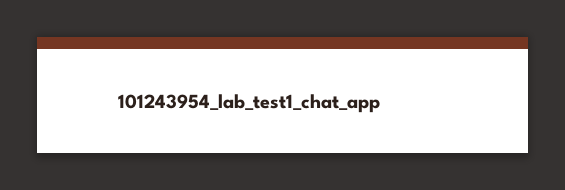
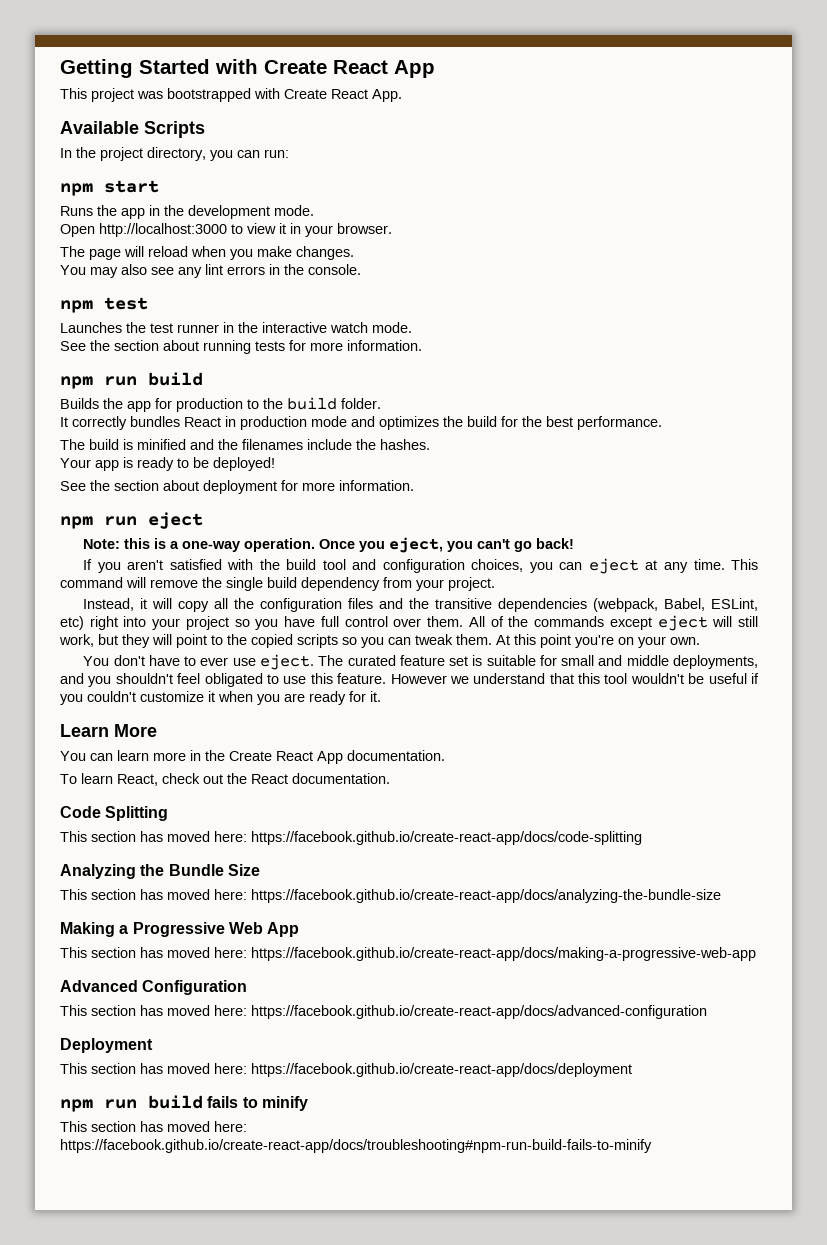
[118,94,380,113] 101243954_lab_test1_chat_app -> [60,59,435,78] [60,88,402,102] [60,121,205,138] [60,147,289,161] [60,180,159,196] [60,205,314,219] [60,223,392,237] [60,246,354,260] [60,264,361,278] [60,297,148,313] [60,322,412,333] [60,340,422,354] [60,372,203,389] [60,397,381,412] [60,416,662,430] [60,439,430,450] [60,457,275,471] [60,480,414,494] [60,512,203,529] [83,537,575,553] [83,558,758,574] [60,577,495,591] [83,598,758,612] [60,615,758,631] [59,634,700,648] [83,654,758,670] [60,673,760,687] [60,691,381,705] [60,724,157,737] [60,750,445,764] [60,773,390,786] [60,806,169,821] [60,831,642,845] [60,864,260,879] [60,889,721,903] [60,922,300,937] [60,947,756,961] [60,980,248,995] [60,1005,707,1019] [60,1038,153,1053] [60,1063,632,1077] [60,1095,308,1112] [60,1121,247,1132] [60,1139,652,1153] Getting Started with Create React App // This project was bootstrapped with Create React App. // Available Scripts // In the project directory, you can run: // npm start // Runs the app in the development mode. // Open http://localhost:3000 to view it in your browser. // The page will reload when you make changes. // You may also see any lint errors in the console. // npm test // Launches the test runner in the interactive watch mode. // See the section about running tests for more information. // npm run build // Builds the app for production to the build folder. // It correctly bundles React in production mode and optimizes the build for the best performance. // The build is minified and the filenames include the hashes. // Your app is ready to be deployed! // See the section about deployment for more information. // npm run eject // Note: this is a one-way operation. Once you eject, you can't go back! // If you aren't satisfied with the build tool and configuration choices, you can eject at any time. This command will remove the single build dependency from your project. // Instead, it will copy all the configuration files and the transitive dependencies (webpack, Babel, ESLint, etc) right into your project so you have full control over them. All of the commands except eject will still work, but they will point to the copied scripts so you can tweak them. At this point you're on your own. // You don't have to ever use eject. The curated feature set is suitable for small and middle deployments, and you shouldn't feel obligated to use this feature. However we understand that this tool wouldn't be useful if you couldn't customize it when you are ready for it. // Learn More // You can learn more in the Create React App documentation. // To learn React, check out the React documentation. // Code Splitting // This section has moved here: https://facebook.github.io/create-react-app/docs/code-splitting // Analyzing the Bundle Size // This section has moved here: https://facebook.github.io/create-react-app/docs/analyzing-the-bundle-size // Making a Progressive Web App // This section has moved here: https://facebook.github.io/create-react-app/docs/making-a-progressive-web-app // Advanced Configuration // This section has moved here: https://facebook.github.io/create-react-app/docs/advanced-configuration // Deployment // This section has moved here: https://facebook.github.io/create-react-app/docs/deployment // npm run build fails to minify // This section has moved here: https://facebook.github.io/create-react-app/docs/troubleshooting#npm-run-build-fails-to-minify

